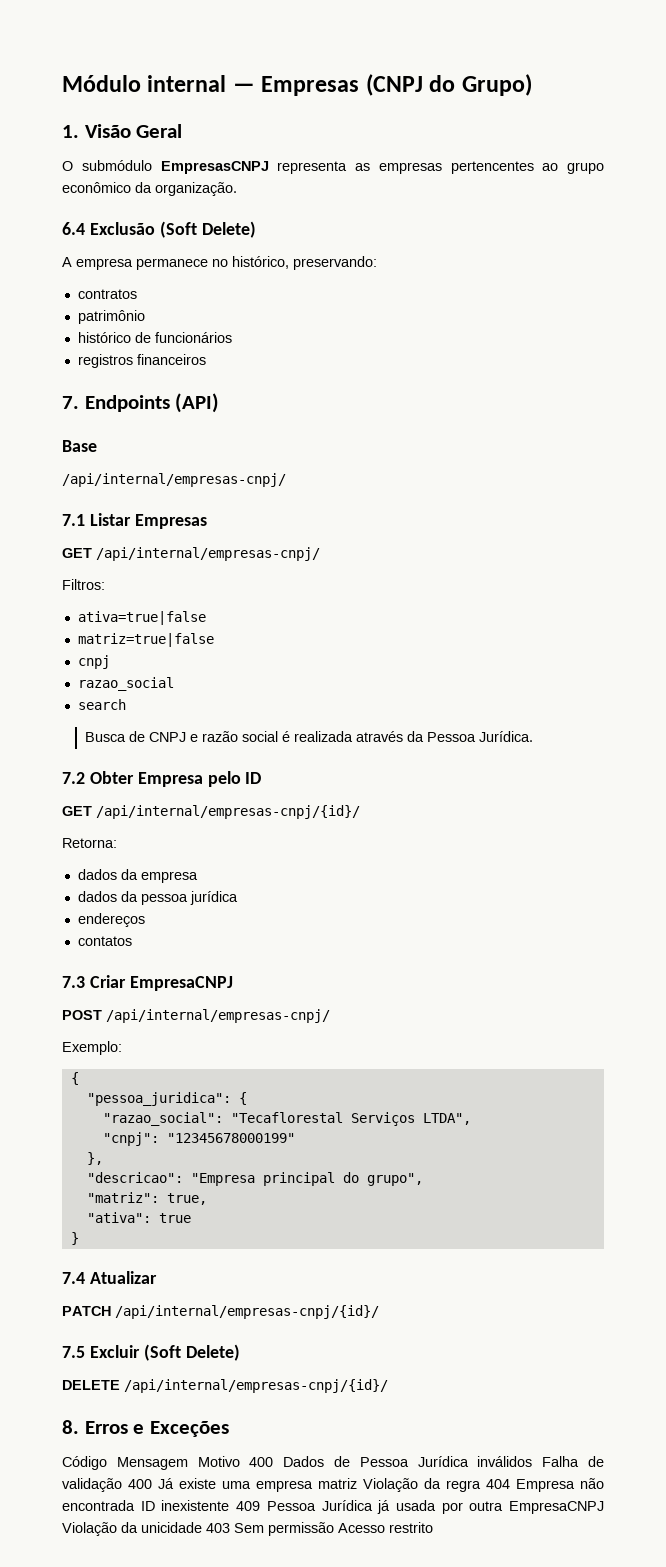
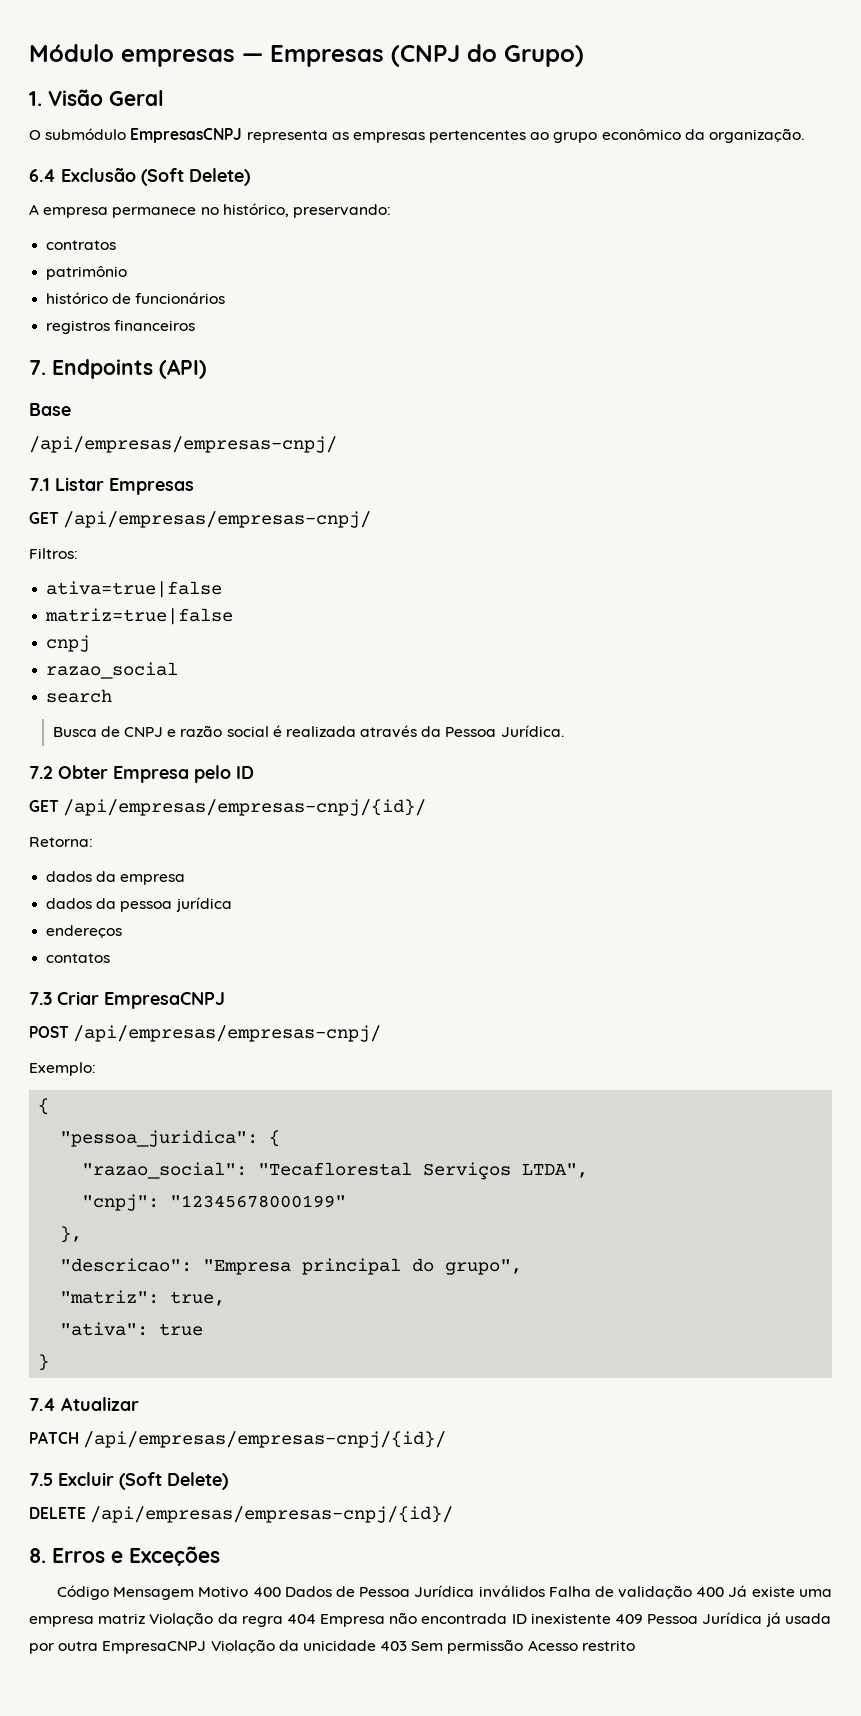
[147,75,227,92] internal -> [121,49,235,67] empresas
[62,473,286,487] /api/internal/empresas-cnpj/ -> [29,436,337,453] /api/empresas/empresas-cnpj/
[96,547,320,561] /api/internal/empresas-cnpj/ -> [63,511,372,528] /api/empresas/empresas-cnpj/
[96,805,360,819] /api/internal/empresas-cnpj/{id}/ -> [63,799,427,816] /api/empresas/empresas-cnpj/{id}/
[106,1009,330,1023] /api/internal/empresas-cnpj/ -> [73,1025,382,1042] /api/empresas/empresas-cnpj/
[115,1305,379,1319] /api/internal/empresas-cnpj/{id}/ -> [83,1431,447,1448] /api/empresas/empresas-cnpj/{id}/
[124,1379,388,1393] /api/internal/empresas-cnpj/{id}/ -> [90,1506,454,1523] /api/empresas/empresas-cnpj/{id}/

